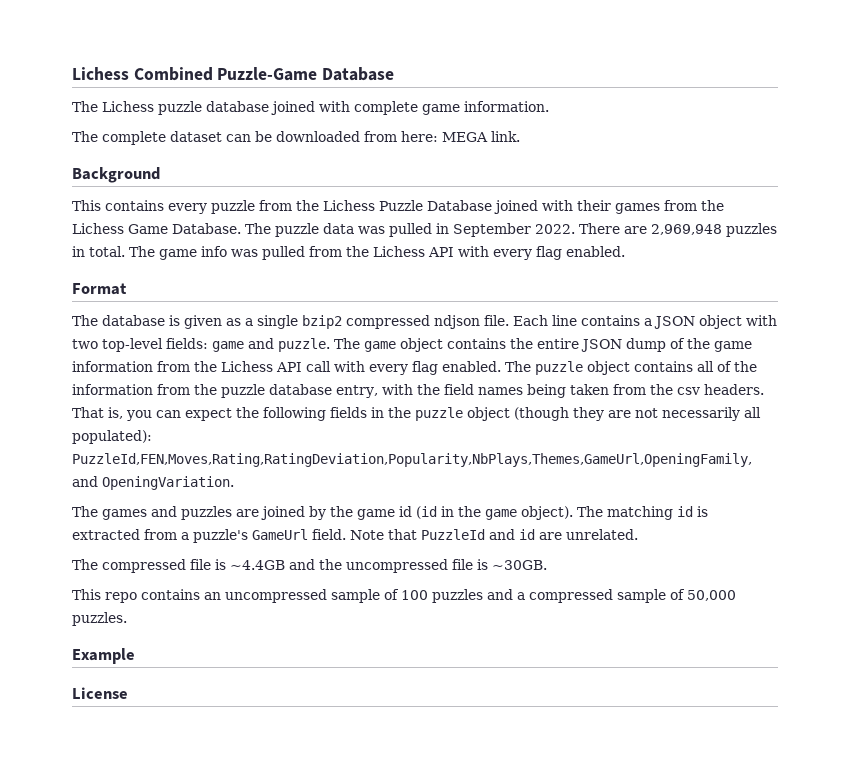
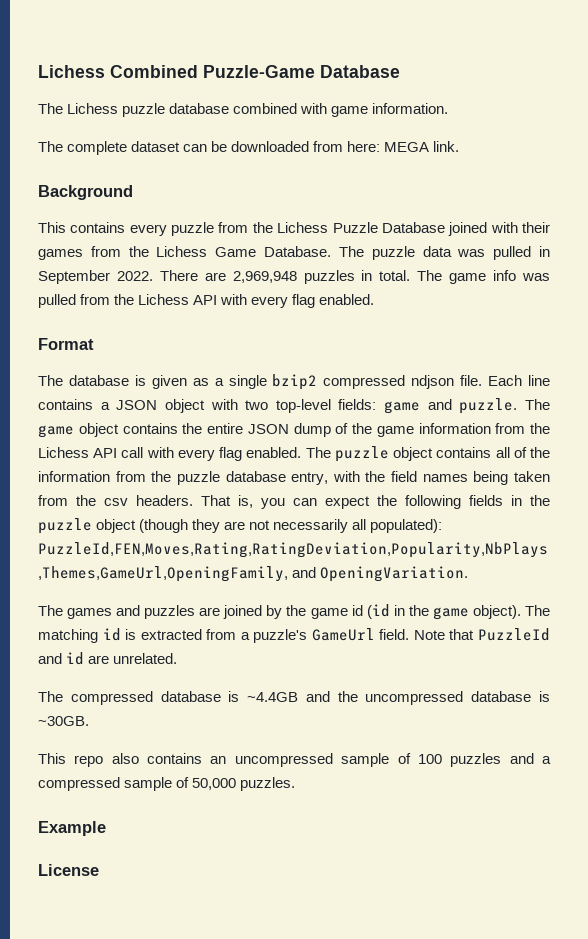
[271,101,418,115] joined with complete -> [233,103,328,114] combined with
[190,559,211,570] file -> [160,691,221,702] database
[452,559,473,570] file -> [471,691,532,702] database
(137, 597) none -> [111,753,139,764] also

